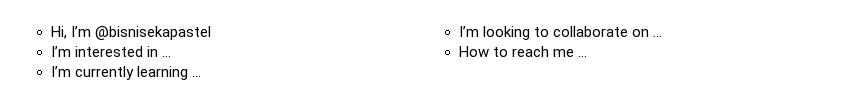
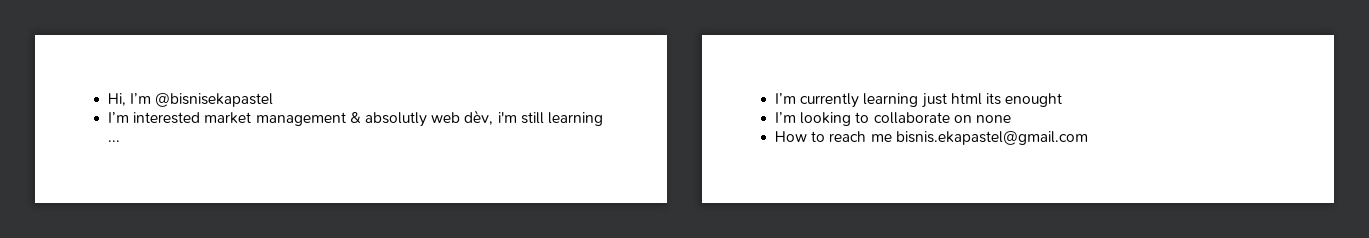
[146,46,158,57] in -> [204,110,603,127] market management & absolutly web dèv, i'm still learning
[191,75,201,77] ... -> [921,93,1063,108] just html its enought
[631,29,662,37] on ... -> [953,115,1011,123] on none
[577,55,587,57] ... -> [895,131,1088,145] bisnis.ekapastel@gmail.com

